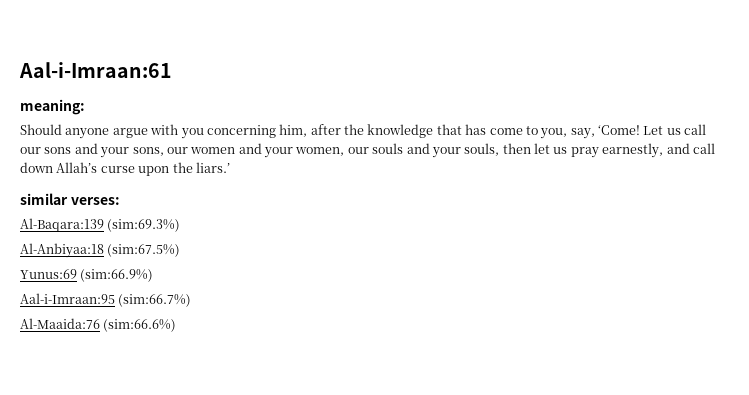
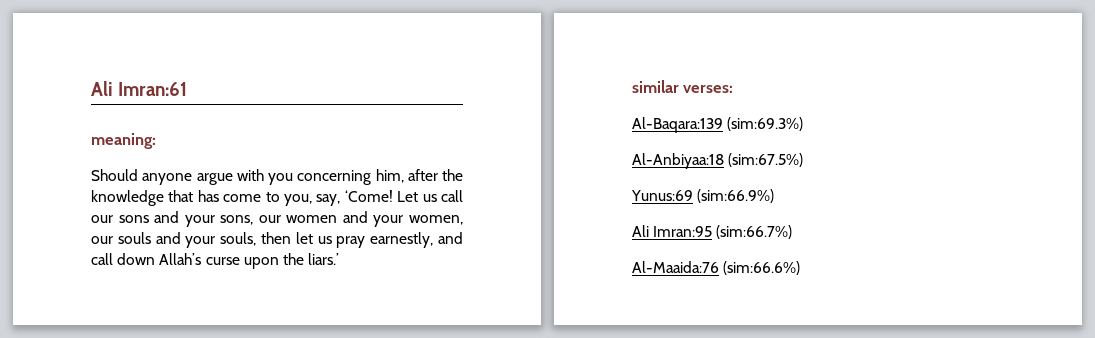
[19,62,172,78] Aal-i-Imraan:61 -> [91,81,188,96] Ali Imran:61
[20,293,115,304] Aal-i-Imraan:95 -> [632,225,713,237] Ali Imran:95

